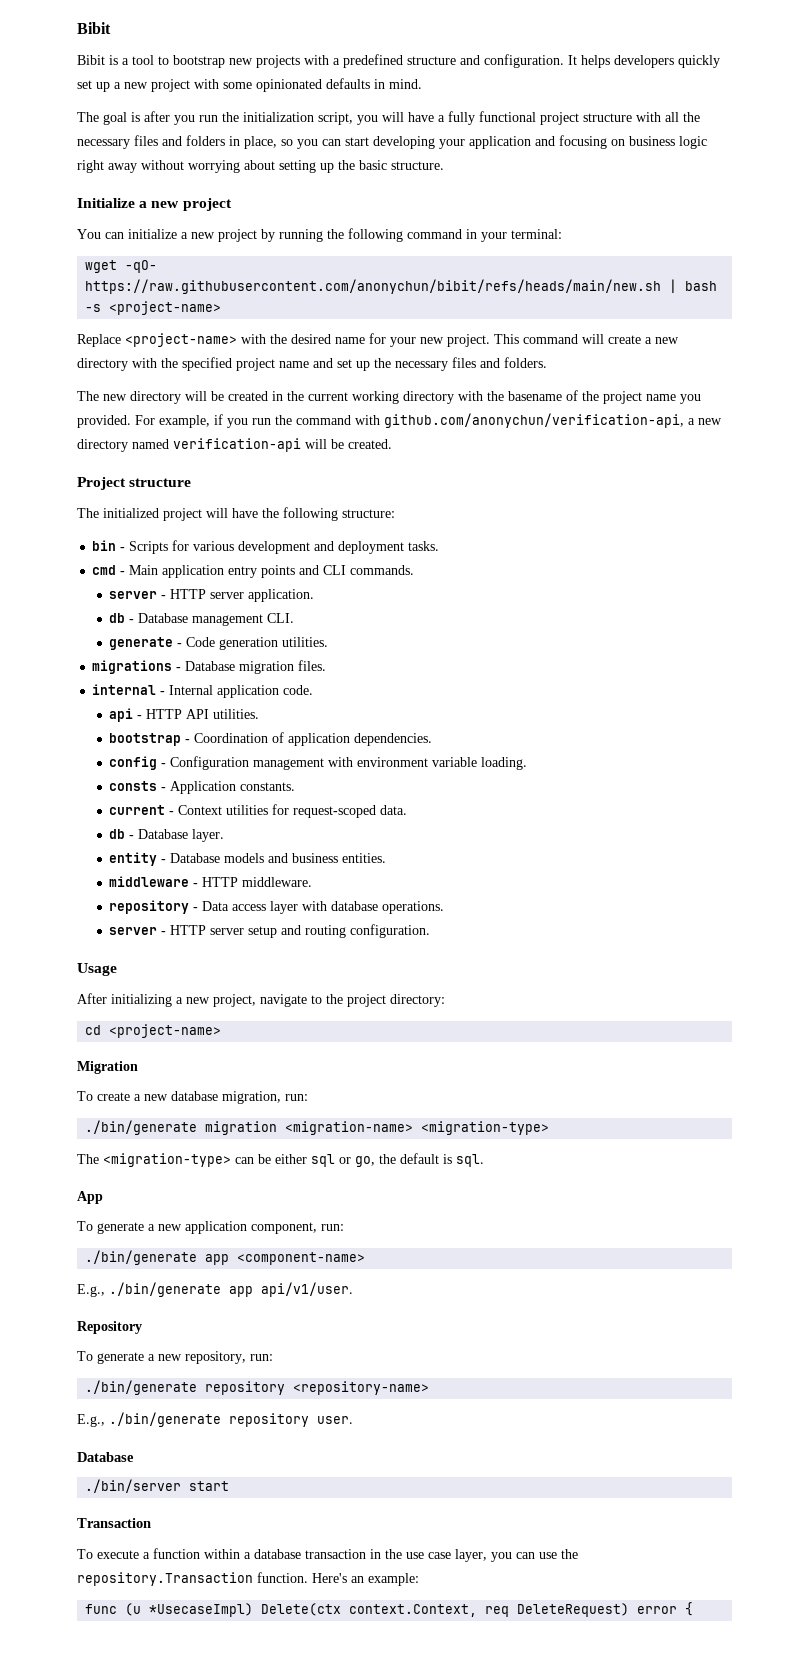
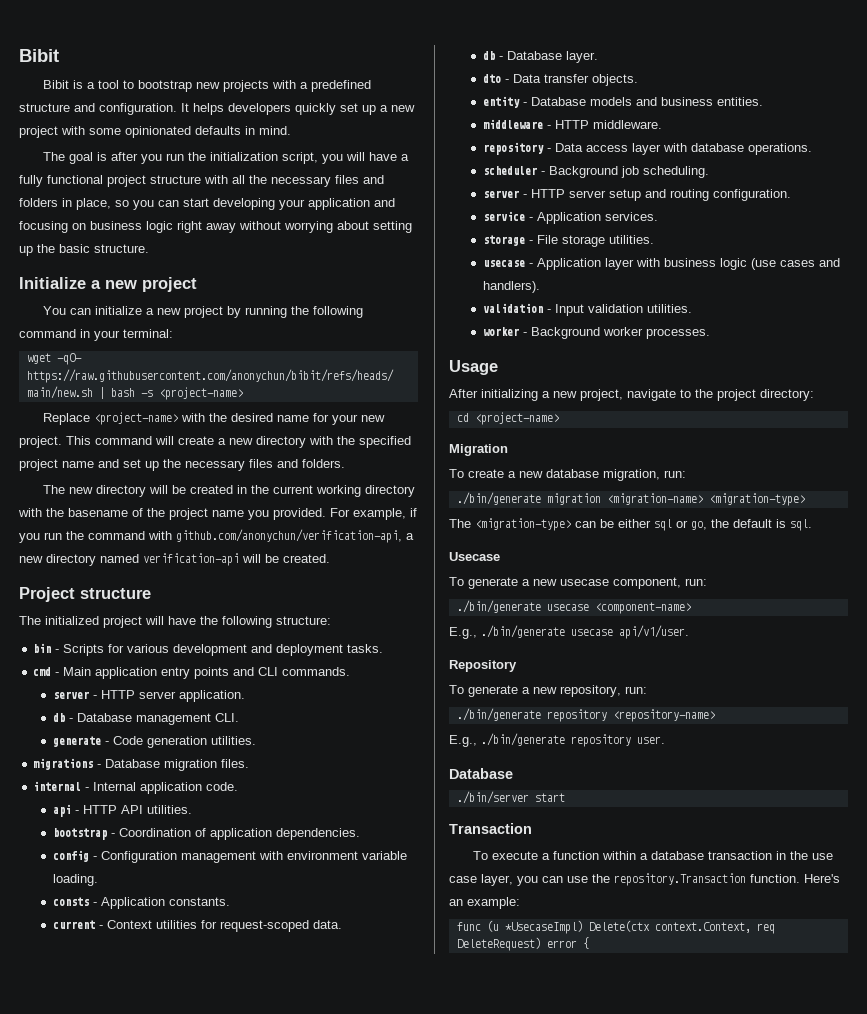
(225, 835) none -> [482,74,638,86] // dto - Data transfer objects.
(445, 907) none -> [482,166,709,178] // scheduler - Background job scheduling.
(431, 931) none -> [482,211,658,224] [482,235,654,247] [482,258,840,270] [482,281,540,293] [482,303,692,316] [482,327,710,339] // service - Application services. // storage - File storage utilities. // usecase - Application layer with business logic (use cases and handlers). // validation - Input validation utilities. // worker - Background worker processes.
[77,1191,103,1204] [77,1221,247,1234] App // To generate a new application -> [449,552,500,561] [449,577,609,589] Usecase // To generate a new usecase
[205,1254,230,1265] app -> [546,604,589,611] usecase
[229,1286,253,1297] app -> [571,629,613,636] usecase

